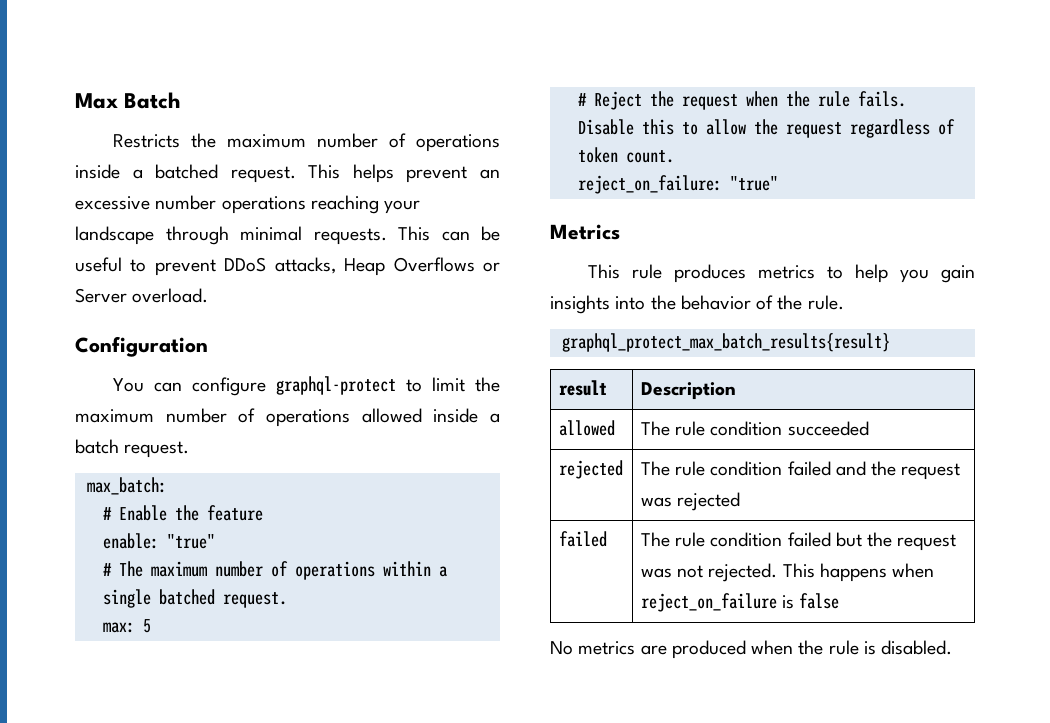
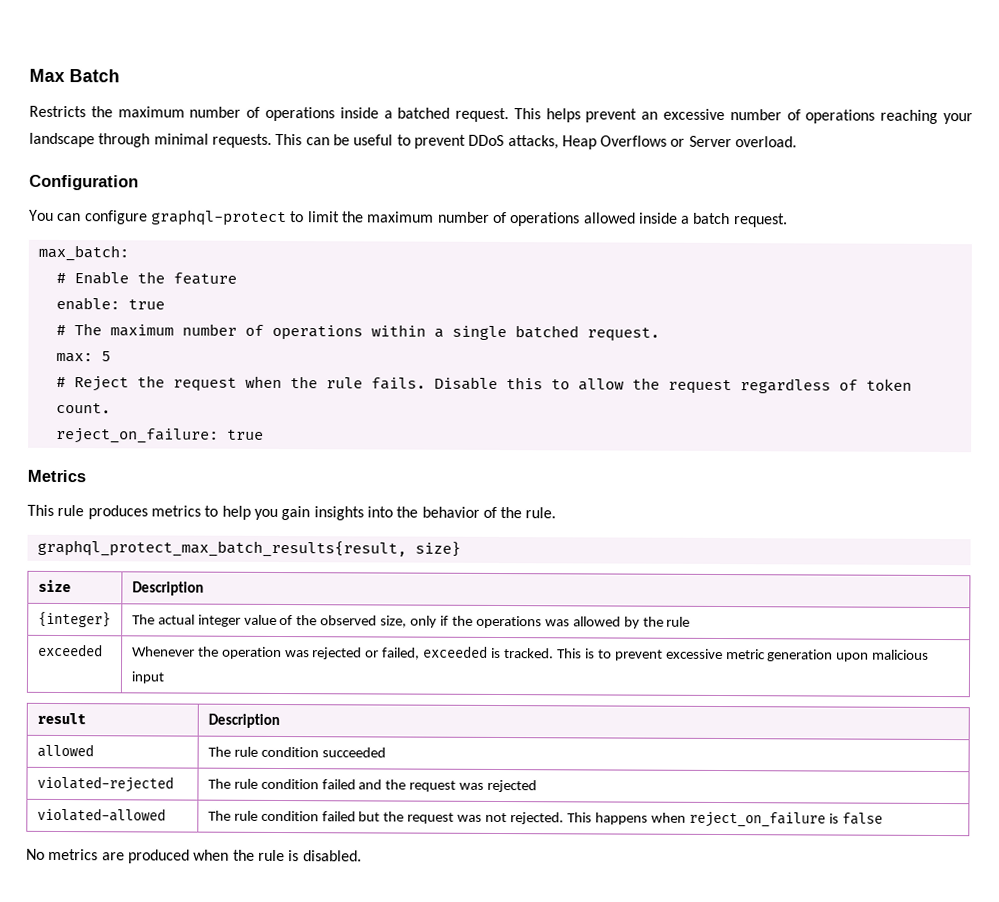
(217, 202) none -> [786,109,801,121] of
[166,534,215,549] "true" -> [127,299,165,310] true
[729,176,778,191] "true" -> [226,429,264,440] true
[561,333,890,352] graphql_protect_max_batch_results{result} -> [36,539,461,558] [37,579,71,593] [131,581,204,596] [37,611,111,628] [131,614,691,629] [37,643,103,657] [131,645,930,662] [130,671,164,684] graphql_protect_max_batch_results{result, size} // size | Description // {integer} | The actual integer value of the observed size, only if the operations was allowed by the rule // exceeded | Whenever the operation was rejected or failed, exceeded is tracked. This is to prevent excessive metric generation upon malicious input
[558,460,623,479] rejected -> [36,775,174,793] violated-rejected
[558,531,607,547] failed -> [36,807,166,822] violated-allowed

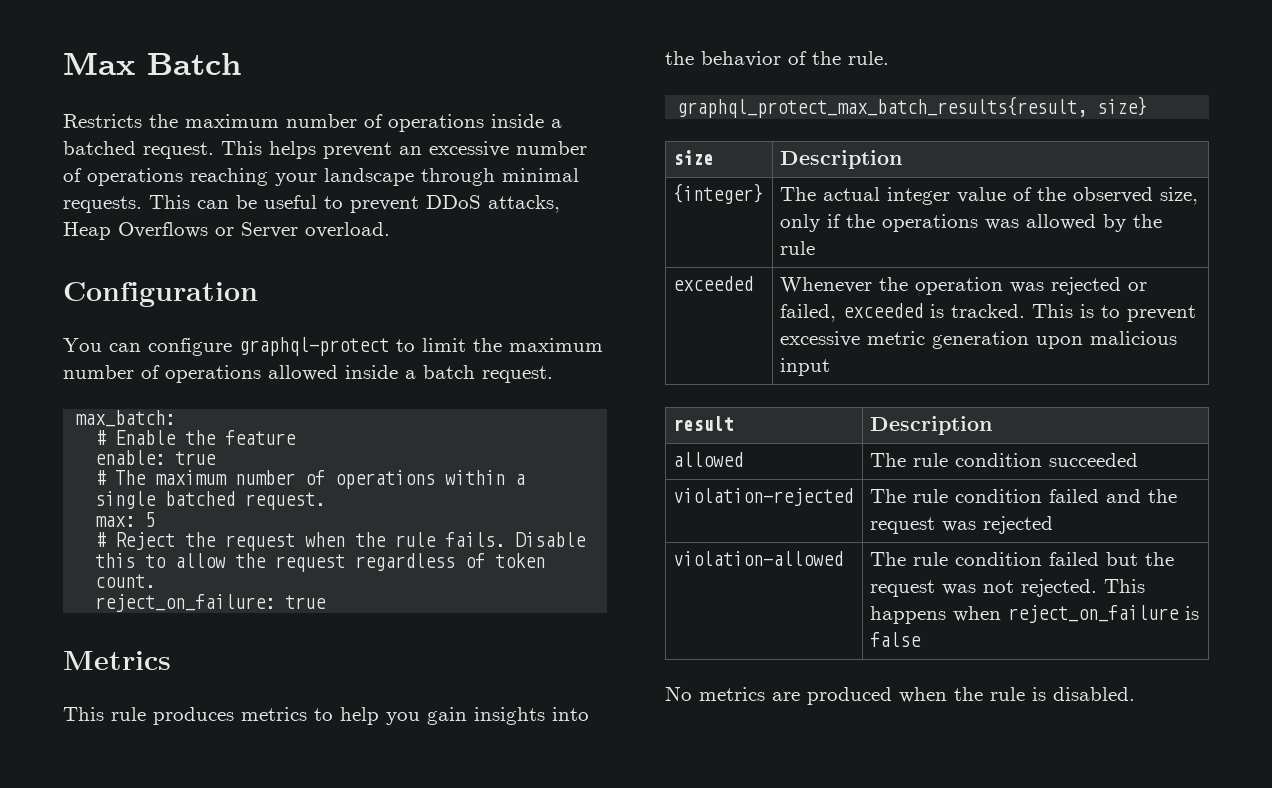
[36,775,174,793] violated-rejected -> [673,488,854,506] violation-rejected
[36,807,166,822] violated-allowed -> [673,551,844,566] violation-allowed

